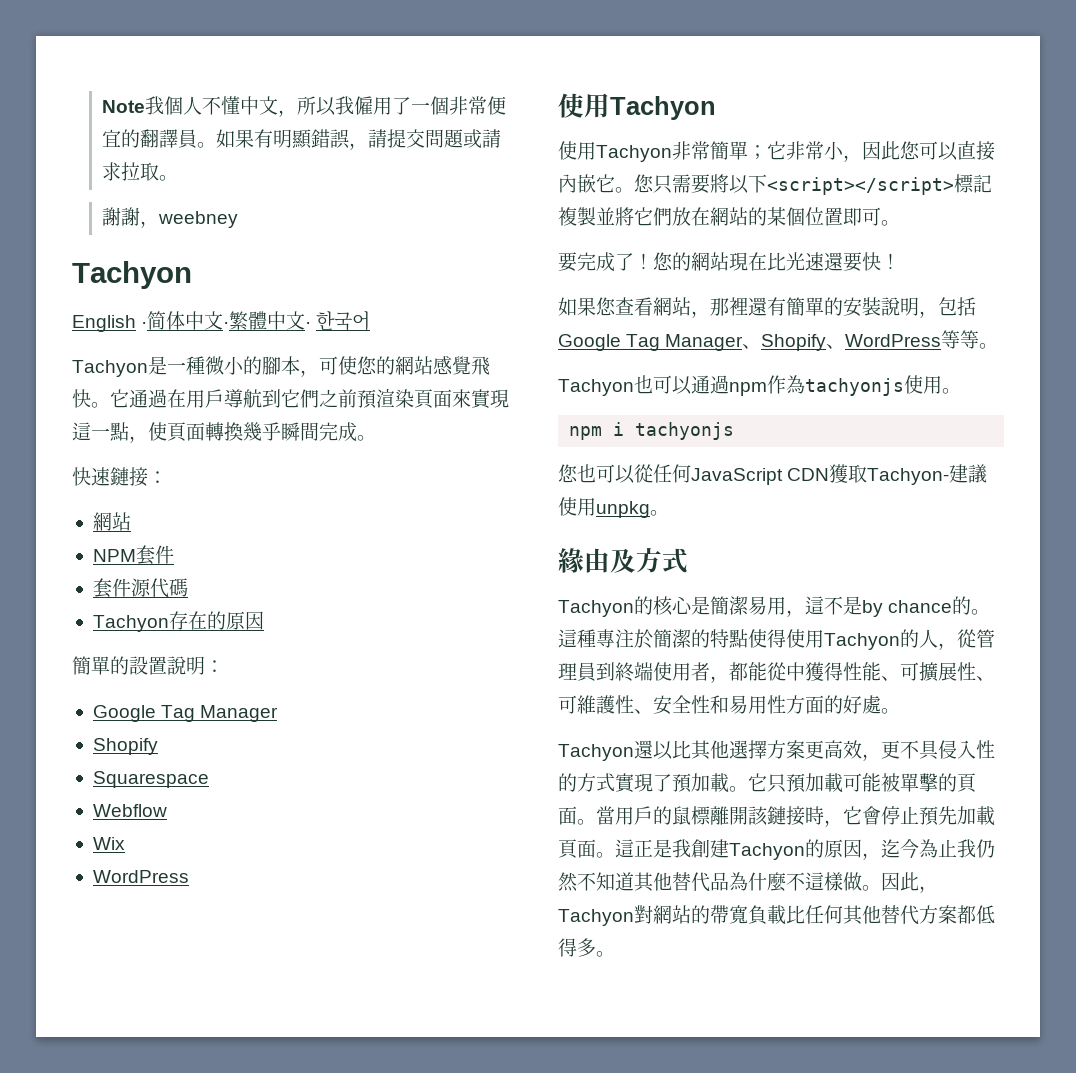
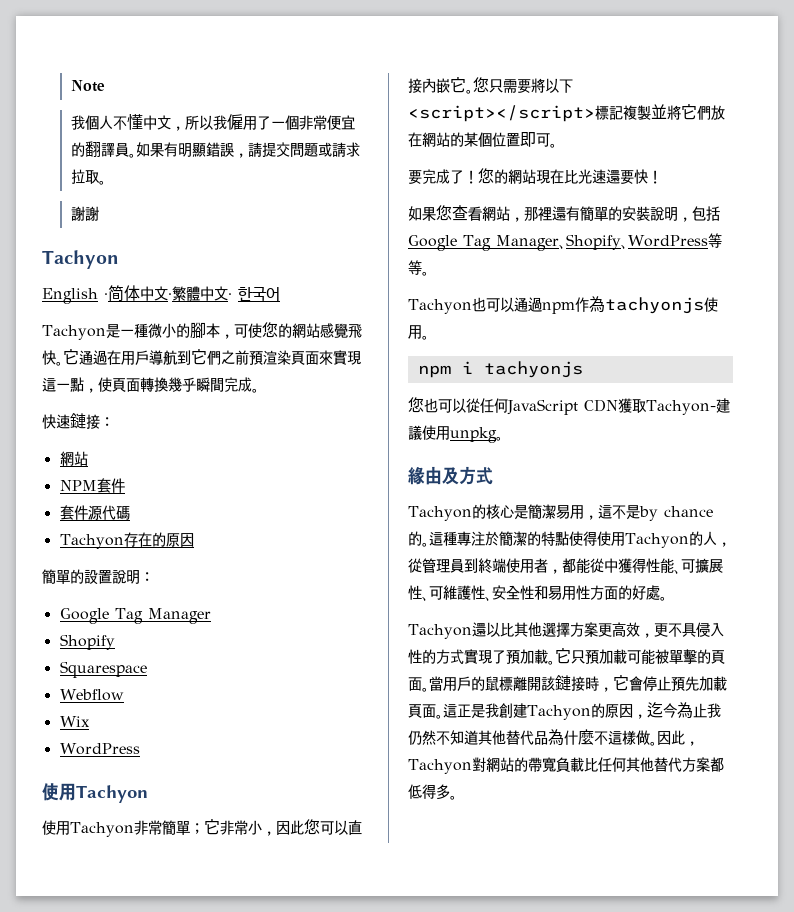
(146, 106) none -> (106, 86) //
[140,211,239,228] ，weebney -> (100, 213) none

